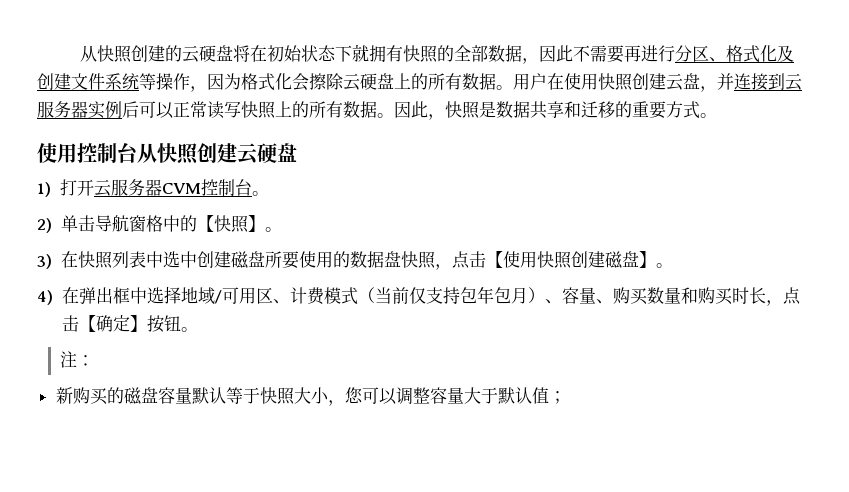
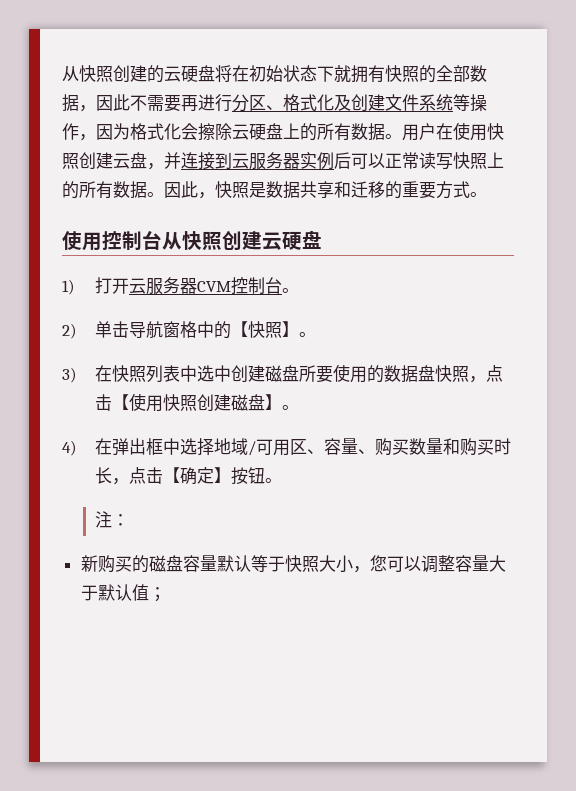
[289,286,562,305] 计费模式（当前仅支持包年包月）、 -> (324, 451) none

